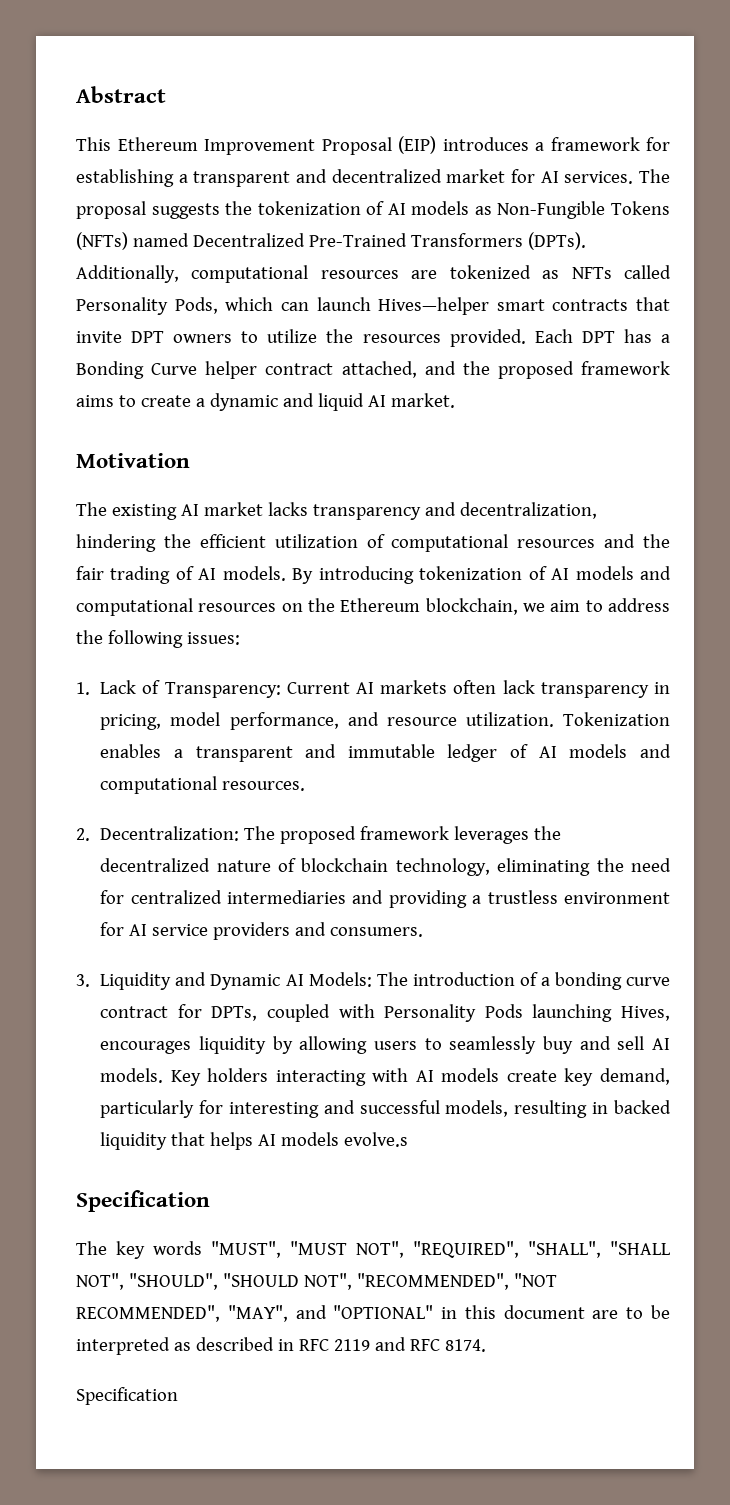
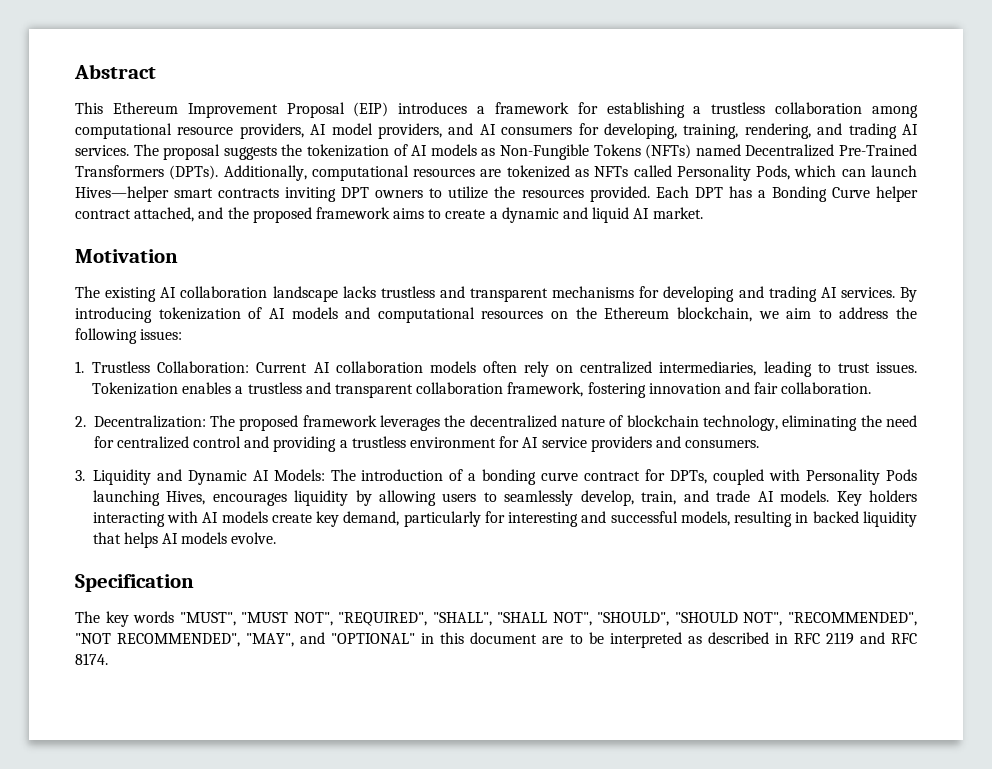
[193,169,535,187] transparent and decentralized market for -> [711,102,918,118] [75,123,897,139] trustless collaboration among computational resource providers, AI model providers, and AI consumers for developing, training, rendering, and trading
[636,297,670,311] [76,331,122,343] that invite -> [285,187,337,202] inviting
[203,502,597,520] [76,534,670,552] [76,566,286,584] market lacks transparency and decentralization, hindering the efficient utilization of computational resources and the fair trading of AI models. -> [180,286,895,302] collaboration landscape lacks trustless and transparent mechanisms for developing and trading AI services.
[100,680,670,698] [100,712,670,730] [100,744,671,762] [100,776,306,794] Lack of Transparency: Current AI markets often lack transparency in pricing, model performance, and resource utilization. Tokenization enables a transparent and immutable ledger of AI models and computational resources. -> [92,361,918,377] [92,382,872,398] Trustless Collaboration: Current AI collaboration models often rely on centralized intermediaries, leading to trust issues. Tokenization enables a trustless and transparent collaboration framework, fostering innovation and fair collaboration.
[227,890,347,904] intermediaries -> [193,436,242,448] control
[542,1036,645,1054] buy and sell -> [580,490,751,506] develop, train, and trade
[344,1132,409,1147] evolve.s -> [231,532,277,544] evolve.
[76,1387,178,1405] // Specification -> (108, 659) none

